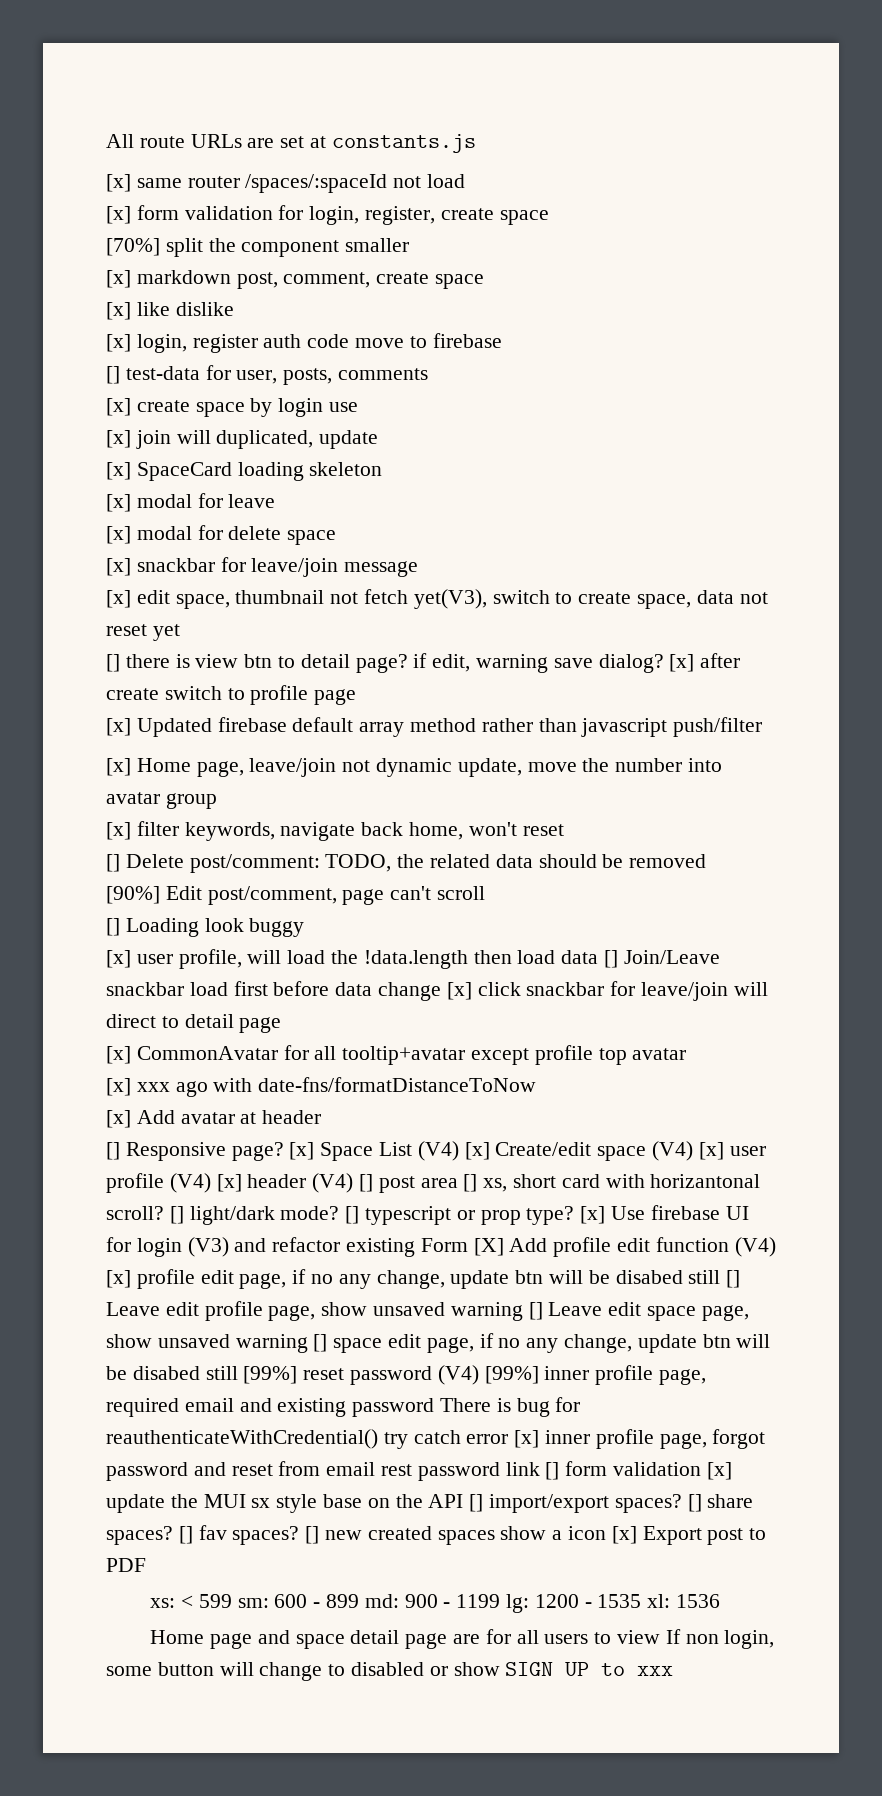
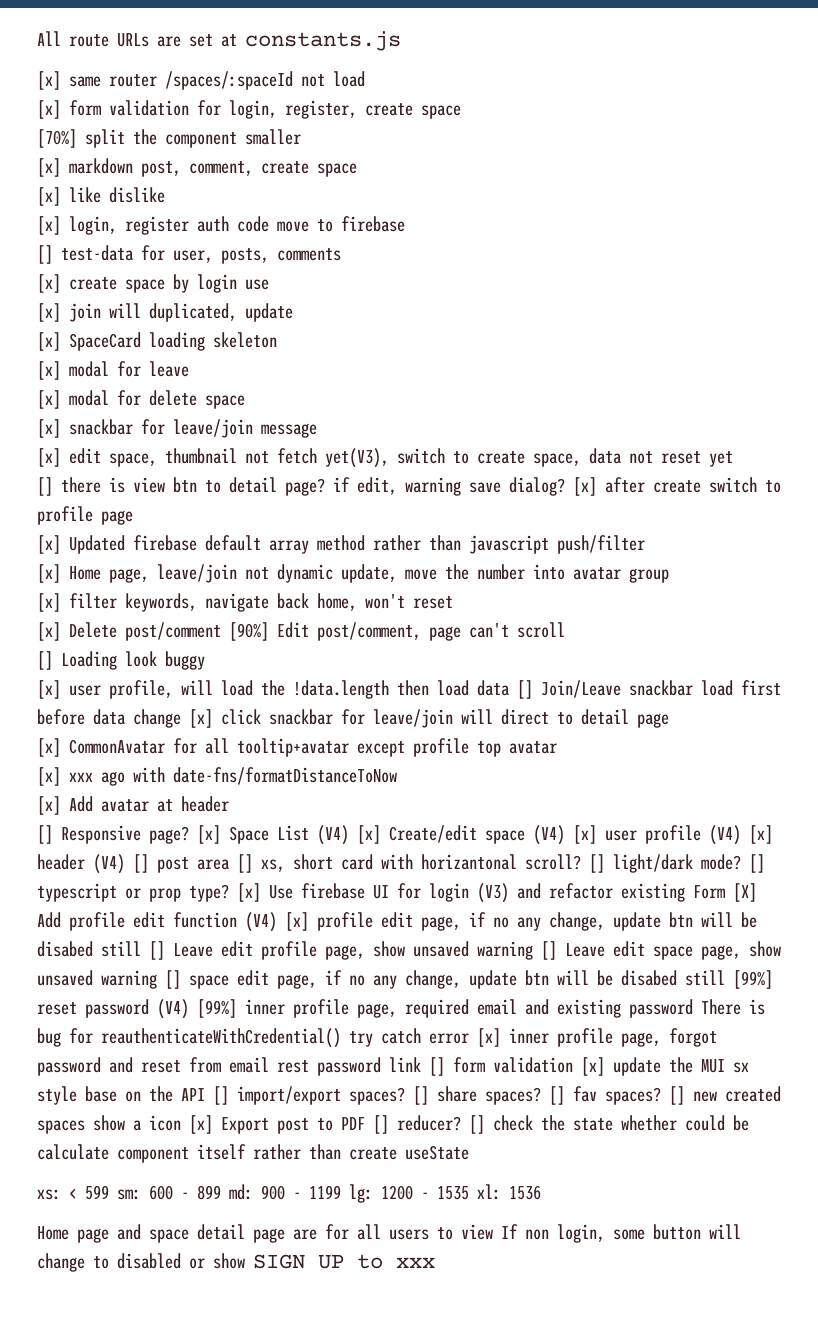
[106,854,707,873] [] Delete post/comment: TODO, the related data should be removed // -> [37,622,221,641] [x] Delete post/comment
(146, 1565) none -> [373,1115,749,1134] [37,1144,469,1163] [] reducer? [] check the state whether could be calculate component itself rather than create useState

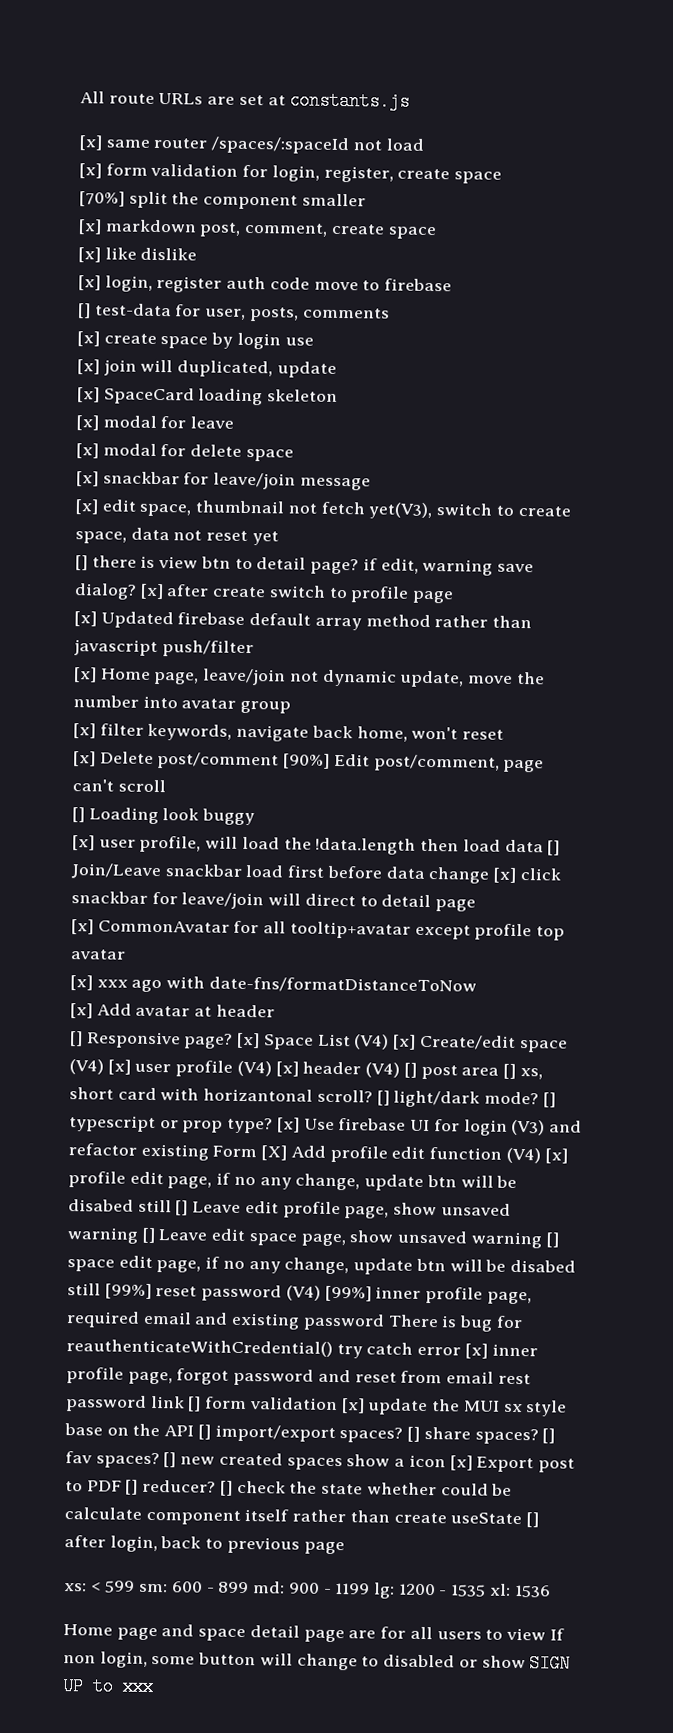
(469, 1152) none -> [526,1512,540,1528] [64,1535,345,1555] [] after login, back to previous page

